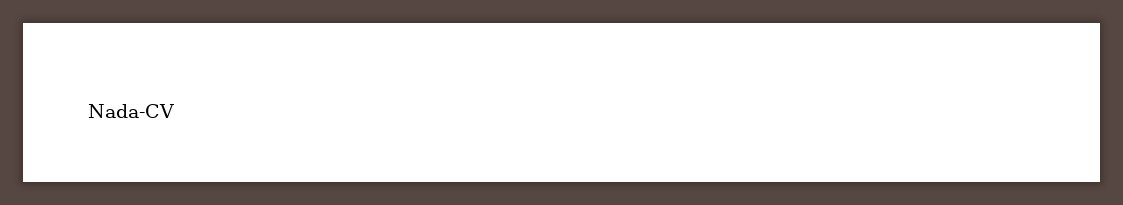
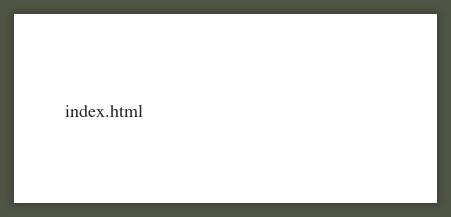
[88,104,174,118] Nada-CV -> [65,104,143,117] index.html

